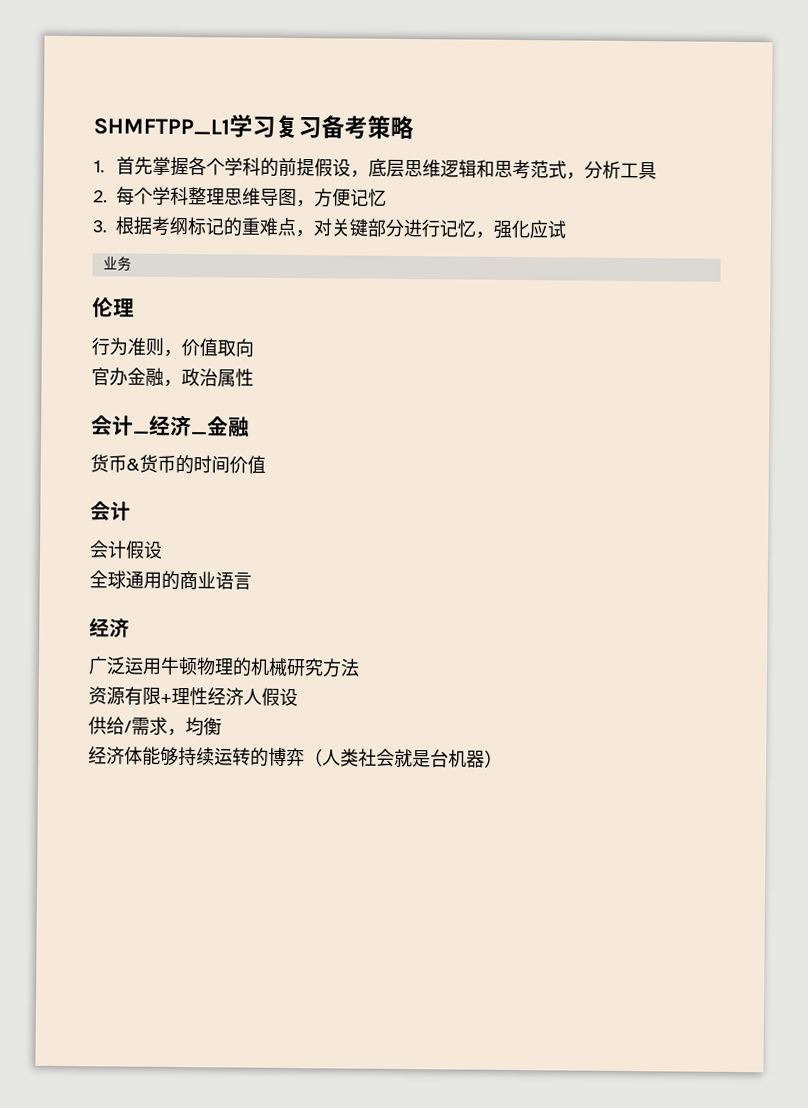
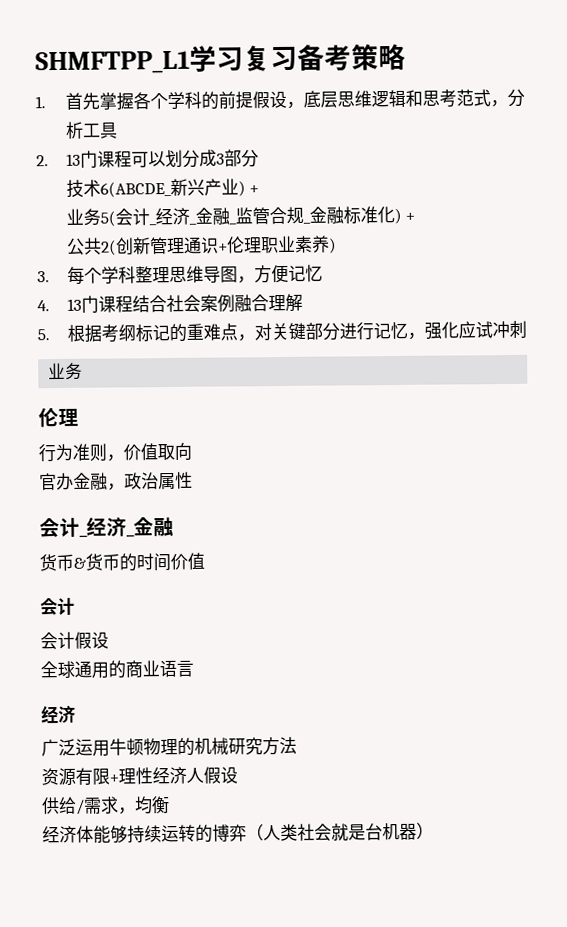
(108, 196) none -> [65,149,259,168] [65,178,260,198] [65,205,416,227] [65,235,337,256] [37,271,50,283] 13门课程可以划分成3部分 // 技术6(ABCDE_新兴产业) + // 业务5(会计_经济_金融_监管合规_金融标准化) + // 公共2(创新管理通识+伦理职业素养) // 3.
[92,220,107,233] 3. -> [37,293,303,313] [37,329,50,341] 4. 13门课程结合社会案例融合理解 // 5.
(566, 229) none -> [491,320,527,339] 冲刺

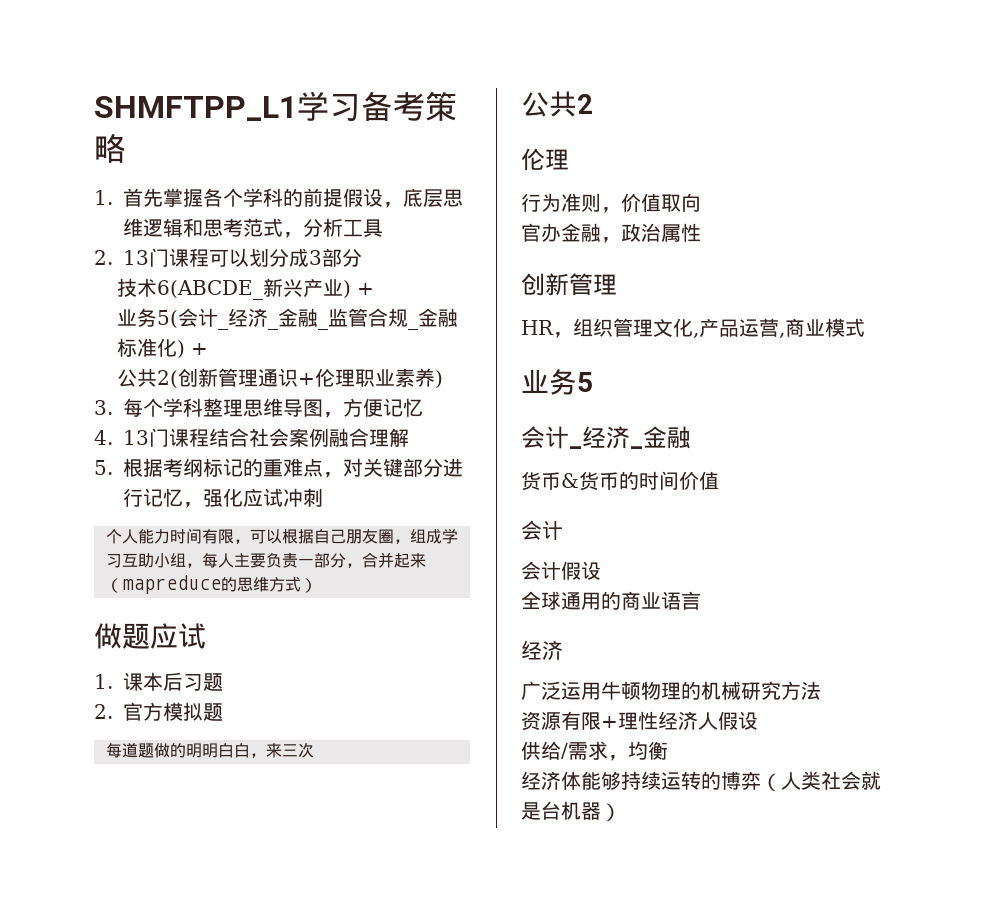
[243,45,298,72] 复习 -> (361, 107) none
[48,362,84,380] 业务 -> [106,528,458,544] [106,552,426,568] [106,575,317,594] [94,623,206,649] [94,672,223,691] [94,702,223,721] [106,742,314,758] [521,91,593,117] 个人能力时间有限，可以根据自己朋友圈，组成学习互助小组，每人主要负责一部分，合并起来（mapreduce的思维方式） // 做题应试 // 1.课本后习题 // 2.官方模拟题 // 每道题做的明明白白，来三次 // 公共2
(193, 480) none -> [521,273,617,296] [521,318,865,338] [521,369,593,395] // 创新管理 // HR，组织管理文化,产品运营,商业模式 // 业务5

